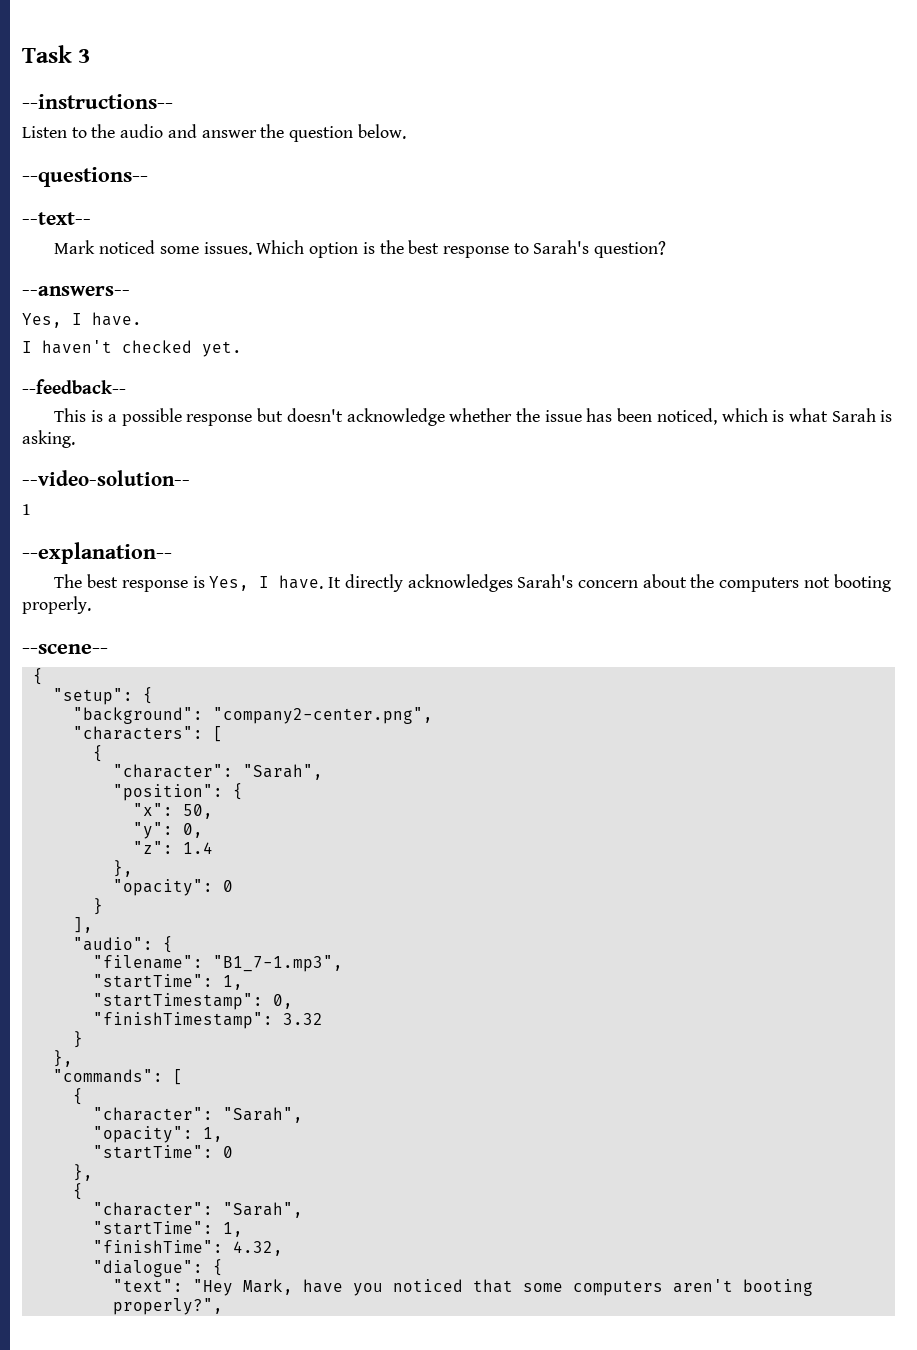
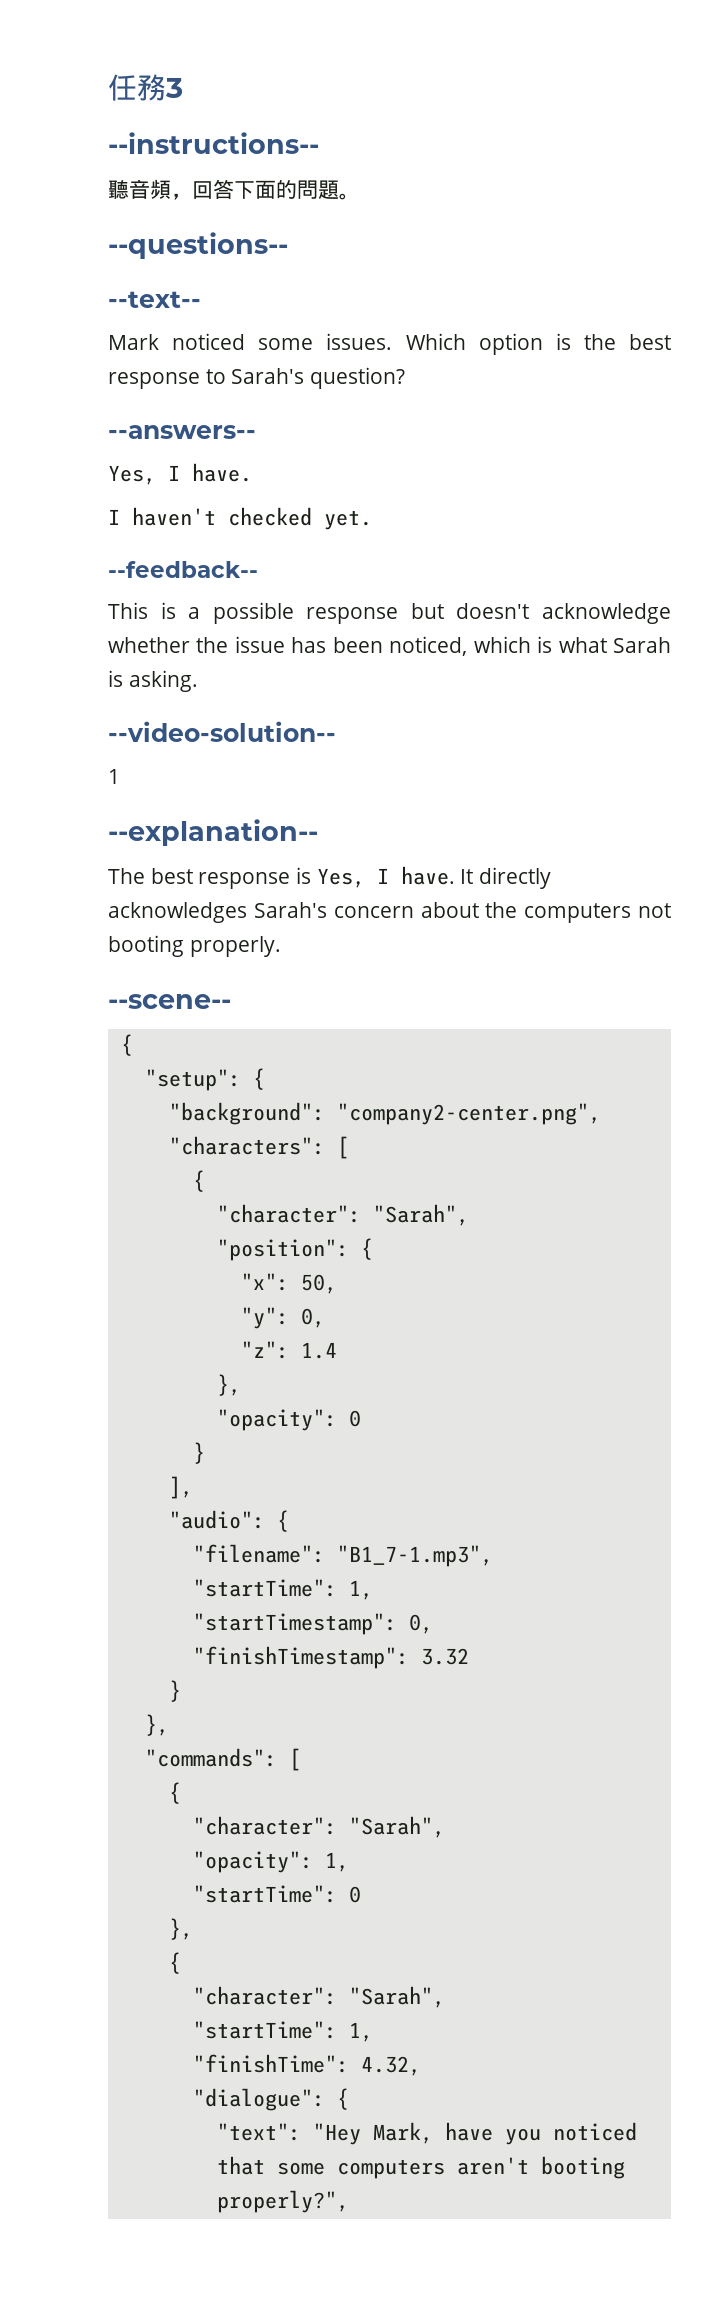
[22,45,72,63] Task -> [108,74,166,101] 任務
[22,124,406,142] Listen to the audio and answer the question below. -> [108,179,360,200] 聽音頻，回答下面的問題。

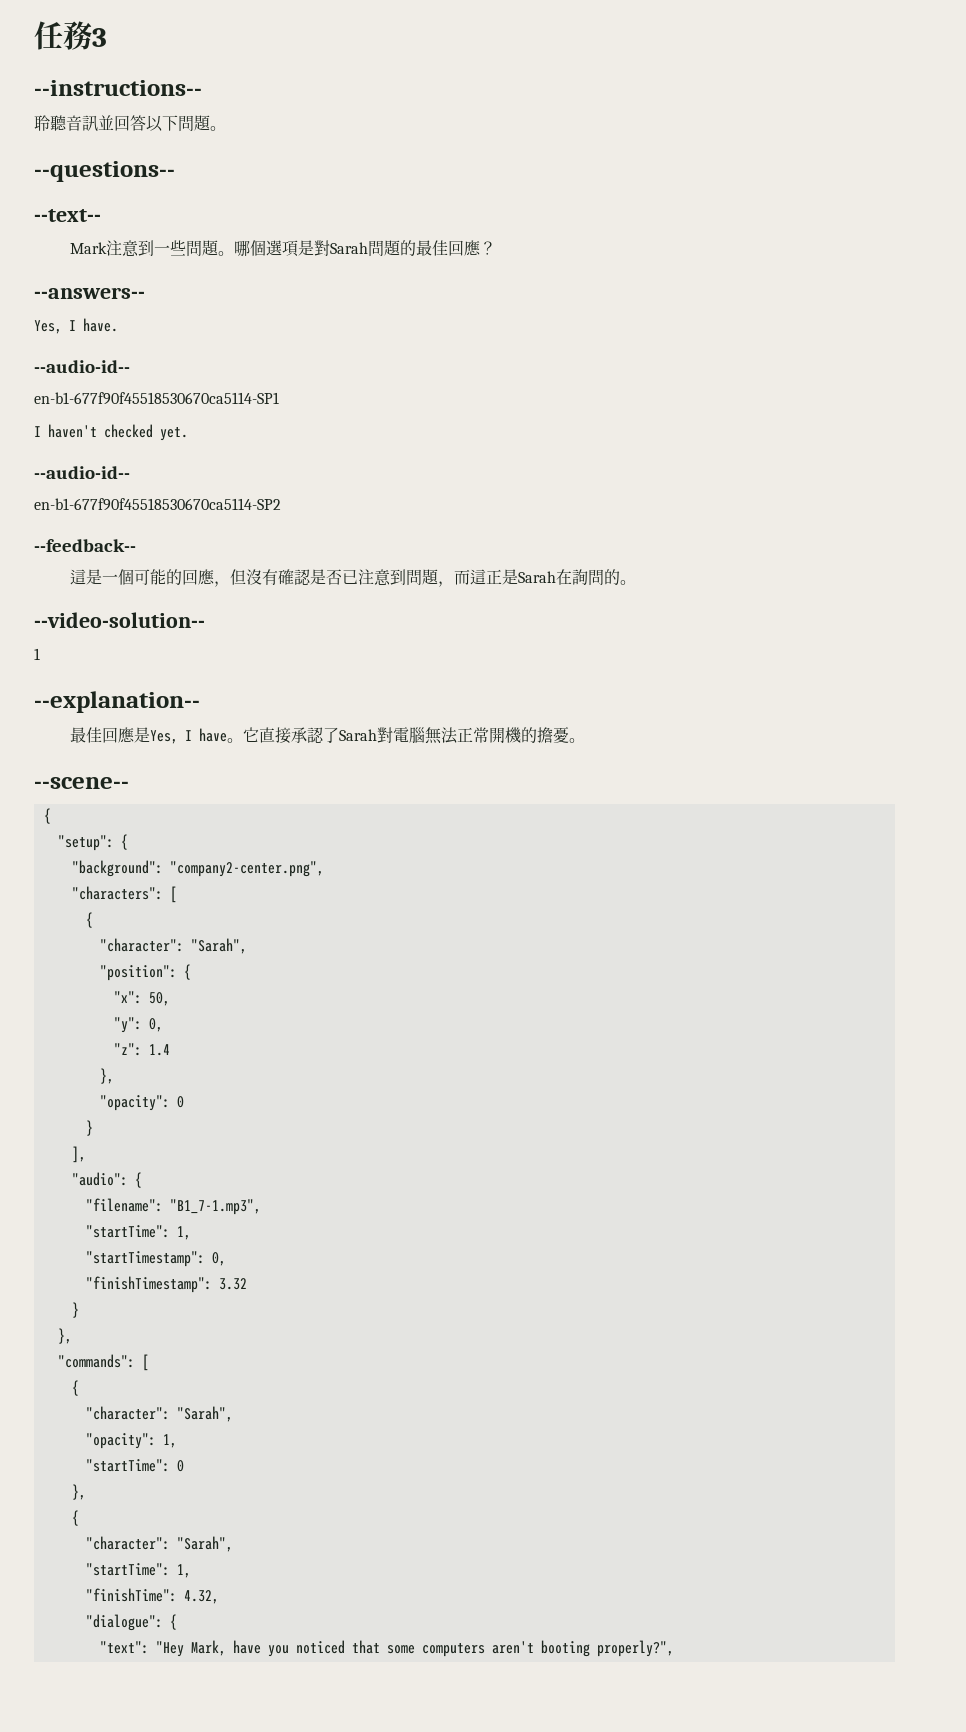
[108,179,297,200] 聽音頻，回答下面的 -> [34,115,178,132] 聆聽音訊並回答以下
[172,333,671,355] [108,367,405,389] noticed some issues. Which option is the best response to Sarah's question? -> [105,240,496,257] 注意到一些問題。哪個選項是對Sarah問題的最佳回應？
(252, 472) none -> [34,360,130,373] [34,392,279,405] // --audio-id-- // en-b1-677f90f45518530670ca5114-SP1
(372, 520) none -> [34,466,130,479] [34,498,281,511] // --audio-id-- // en-b1-677f90f45518530670ca5114-SP2
[108,602,671,624] [108,636,672,656] [108,670,198,692] [108,721,336,742] [108,769,120,784] [108,819,318,846] [108,866,552,889] [108,902,671,923] [108,935,281,957] This is a possible response but doesn't acknowledge whether the issue has been noticed, which is what Sarah is asking. // --video-solution-- // 1 // --explanation-- // The best response is Yes, I have. It directly acknowledges Sarah's concern about the computers not booting properly. -> [69,569,636,587] [34,612,205,628] [34,648,40,660] [34,691,200,713] [69,727,585,744] 這是一個可能的回應，但沒有確認是否已注意到問題，而這正是Sarah在詢問的。 // --video-solution-- // 1 // --explanation-- // 最佳回應是Yes, I have。它直接承認了Sarah對電腦無法正常開機的擔憂。

